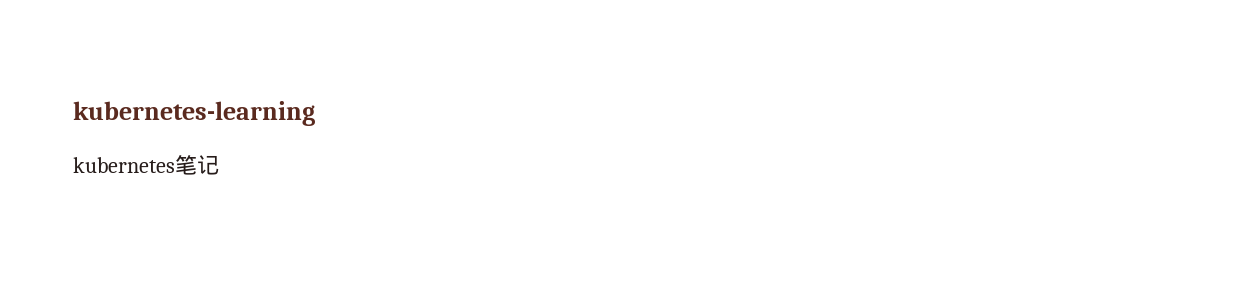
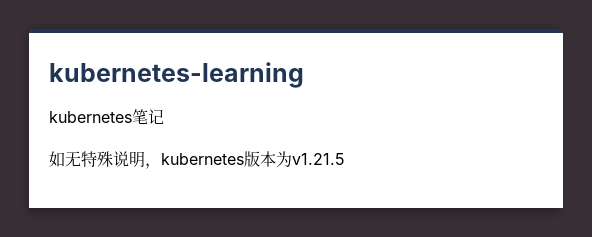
(219, 165) none -> [49,151,345,169] // 如无特殊说明，kubernetes版本为v1.21.5

